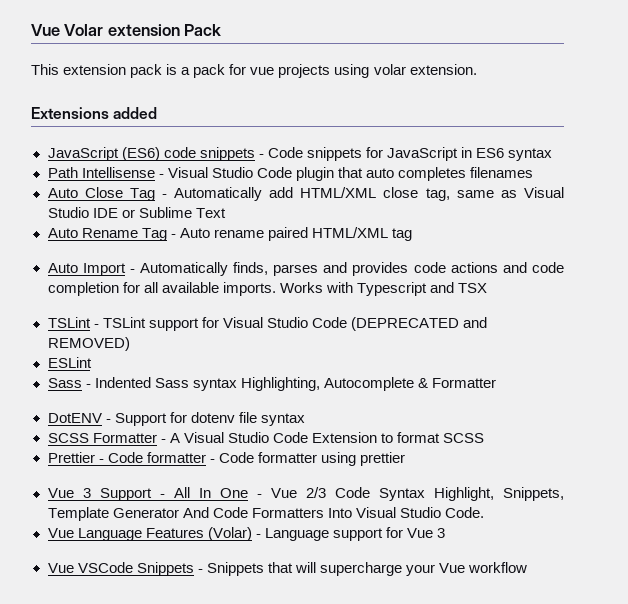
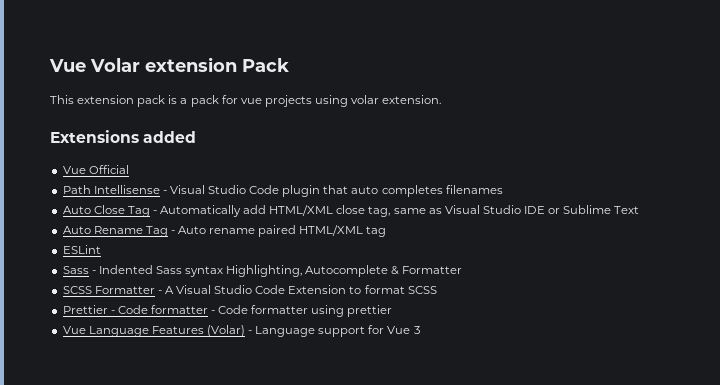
[47,147,553,161] JavaScript (ES6) code snippets - Code snippets for JavaScript in ES6 syntax -> [62,165,129,174] Vue Official
[47,262,564,276] [47,282,487,296] [47,317,487,331] [47,337,130,351] // Auto Import - Automatically finds, parses and provides code actions and code completion for all available imports. Works with Typescript and TSX // TSLint - TSLint support for Visual Studio Code (DEPRECATED and REMOVED) -> (387, 231) none
[47,412,305,426] // DotENV - Support for dotenv file syntax -> (463, 270) none
[47,487,565,501] [47,507,484,521] // Vue 3 Support - All In One - Vue 2/3 Code Syntax Highlight, Snippets, Template Generator And Code Formatters Into Visual Studio Code. -> (393, 311) none
[47,562,527,576] // Vue VSCode Snippets - Snippets that will supercharge your Vue workflow -> (420, 330) none

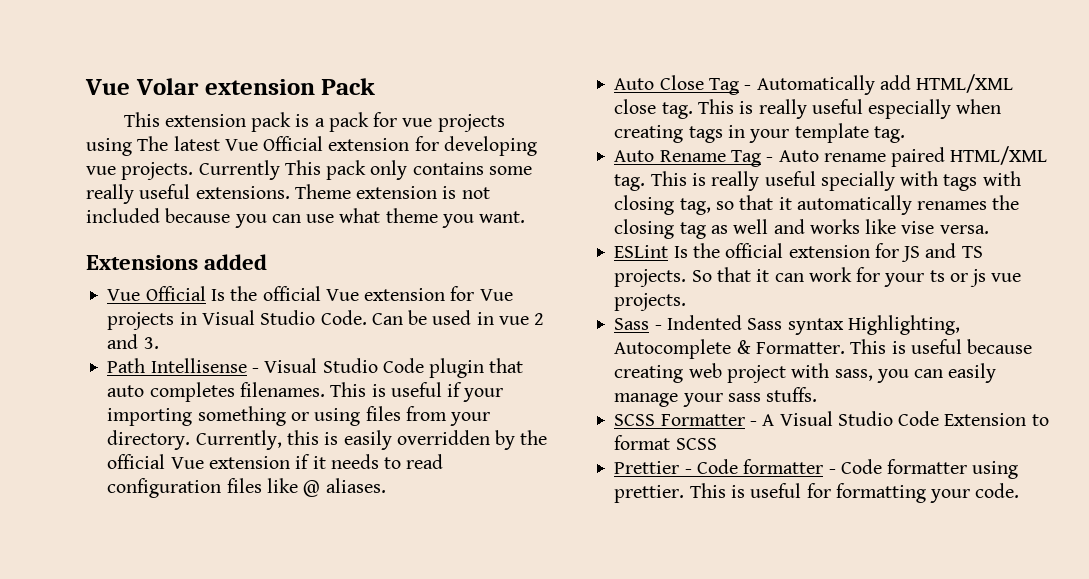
[351,95,442,104] [50,130,197,143] [62,165,129,174] volar extension. // Extensions added // Vue Official -> [137,136,537,156] [86,160,532,180] [86,184,490,204] [86,208,526,228] [86,254,268,270] [107,286,513,301] [107,310,545,330] [107,334,159,349] The latest Vue Official extension for developing vue projects. Currently This pack only contains some really useful extensions. Theme extension is not included because you can use what theme you want. // Extensions added // Vue Official Is the official Vue extension for Vue projects in Visual Studio Code. Can be used in vue 2 and 3.
[445,185,503,194] filenames -> [239,382,504,402] [107,406,491,426] [107,430,548,450] [107,454,444,469] [107,478,386,498] filenames. This is useful if your importing something or using files from your directory. Currently, this is easily overridden by the official Vue extension if it needs to read configuration files like @ aliases.
[368,205,640,217] tag, same as Visual Studio IDE or Sublime Text -> [661,99,1002,119] [614,123,905,143] tag. This is really useful especially when creating tags in your template tag.
[366,226,387,237] [62,245,101,254] tag // ESLint -> [614,171,1021,191] [614,195,1020,215] [614,219,989,239] [614,243,983,262] [614,267,1022,287] [614,293,687,311] tag. This is really useful specially with tags with closing tag, so that it automatically renames the closing tag as well and works like vise versa. // ESLint Is the official extension for JS and TS projects. So that it can work for your ts or js vue projects.
[402,266,463,274] Formatter -> [755,339,1033,354] [614,363,997,383] [614,387,818,407] Formatter. This is useful because creating web project with sass, you can easily manage your sass stuffs.
[347,305,393,317] [62,325,420,337] prettier // Vue Language Features (Volar) - Language support for Vue 3 -> [614,483,1020,503] prettier. This is useful for formatting your code.

